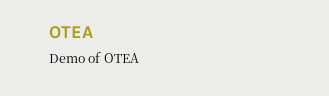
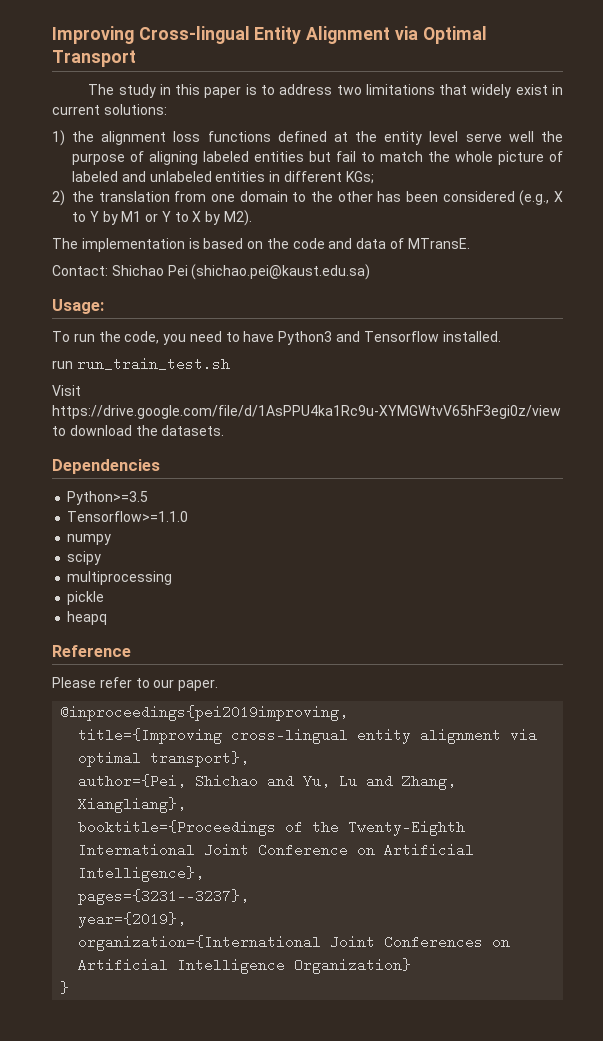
[49,26,93,39] [49,52,139,63] OTEA // Demo of OTEA -> [52,26,487,44] [52,50,136,67] [88,84,563,98] [52,104,167,115] [52,130,563,146] [72,151,563,165] [72,171,374,184] [52,190,563,206] [72,210,253,226] [52,238,470,252] [52,264,371,280] [52,299,104,314] [52,331,501,345] [52,357,230,371] [52,385,81,396] [52,405,561,419] [52,425,225,436] [52,459,160,474] [67,491,149,505] [67,511,189,522] [67,534,112,545] [67,551,102,565] [67,571,173,585] [67,591,105,605] [67,611,108,625] [52,645,131,657] [52,677,219,691] [60,705,349,721] [78,728,538,744] [78,751,250,767] [78,774,457,790] [78,797,187,813] [78,820,466,836] [78,843,475,857] [78,866,205,882] [78,889,250,905] [78,912,187,928] [78,935,511,951] [78,958,412,974] [60,981,70,994] Improving Cross-lingual Entity Alignment via Optimal Transport // The study in this paper is to address two limitations that widely exist in current solutions: // 1) the alignment loss functions defined at the entity level serve well the purpose of aligning labeled entities but fail to match the whole picture of labeled and unlabeled entities in different KGs; // 2) the translation from one domain to the other has been considered (e.g., X to Y by M1 or Y to X by M2). // The implementation is based on the code and data of MTransE. // Contact: Shichao Pei (shichao.pei@kaust.edu.sa) // Usage: // To run the code, you need to have Python3 and Tensorflow installed. // run run_train_test.sh // Visit https://drive.google.com/file/d/1AsPPU4ka1Rc9u-XYMGWtvV65hF3egi0z/view to download the datasets. // Dependencies // Python>=3.5 // Tensorflow>=1.1.0 // numpy // scipy // multiprocessing // pickle // heapq // Reference // Please refer to our paper. // @inproceedings{pei2019improving, // title={Improving cross-lingual entity alignment via optimal transport}, // author={Pei, Shichao and Yu, Lu and Zhang, Xiangliang}, // booktitle={Proceedings of the Twenty-Eighth International Joint Conference on Artificial Intelligence}, // pages={3231--3237}, // year={2019}, // organization={International Joint Conferences on Artificial Intelligence Organization} // }

